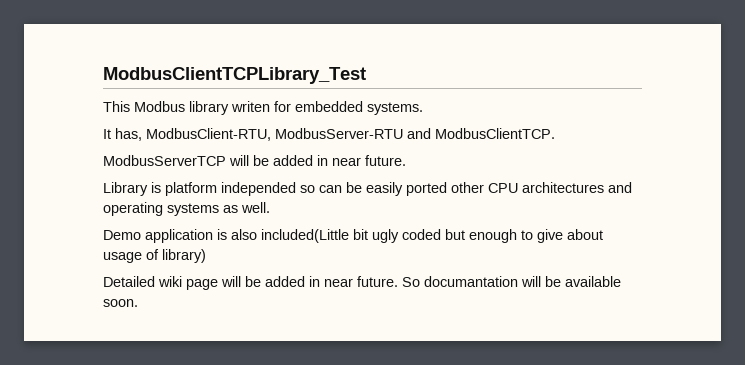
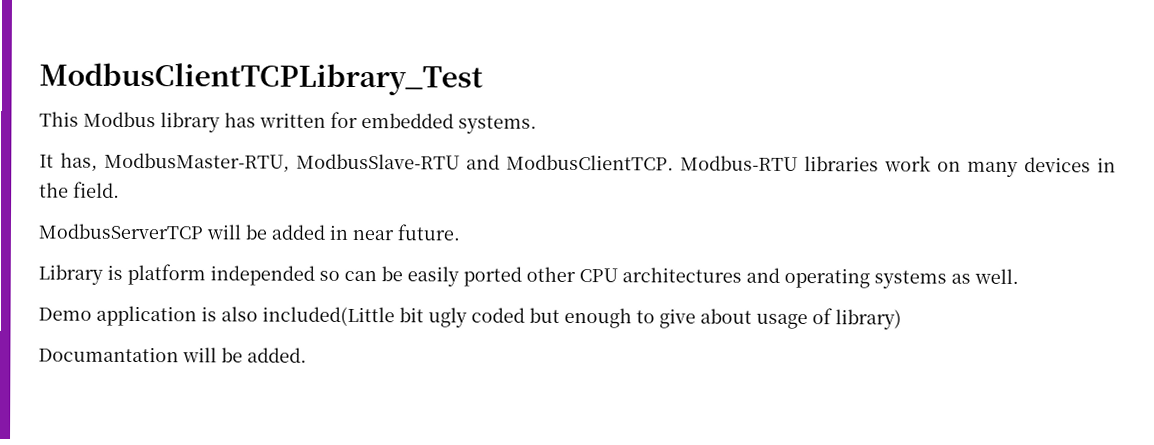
[231,101,270,112] writen -> [224,112,326,128] has written
[146,128,403,141] ModbusClient-RTU, ModbusServer-RTU -> [104,152,460,173] ModbusMaster-RTU, ModbusSlave-RTU
(555, 133) none -> [680,155,1116,177] [39,181,120,198] Modbus-RTU libraries work on many devices in the field.
[103,276,621,290] [103,299,138,307] Detailed wiki page will be added in near future. So documantation will be available soon. -> [38,346,307,363] Documantation will be added.

